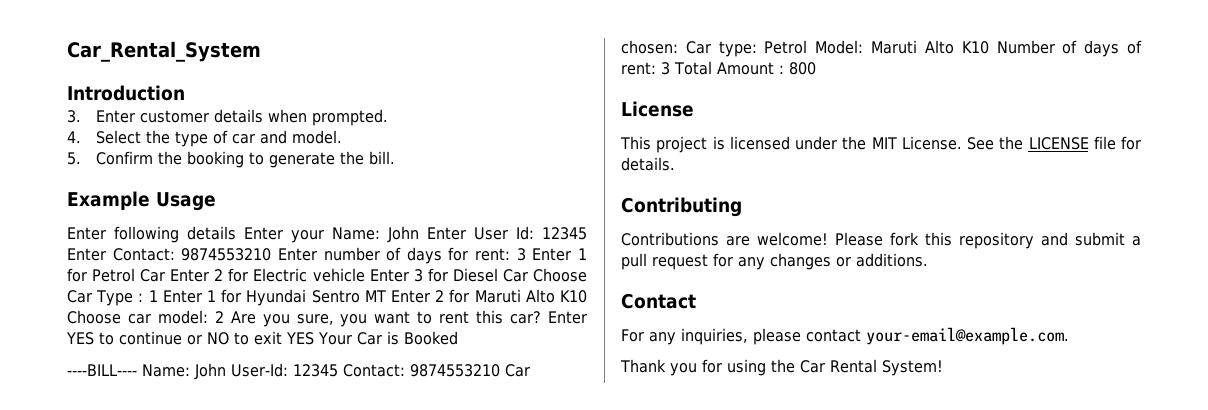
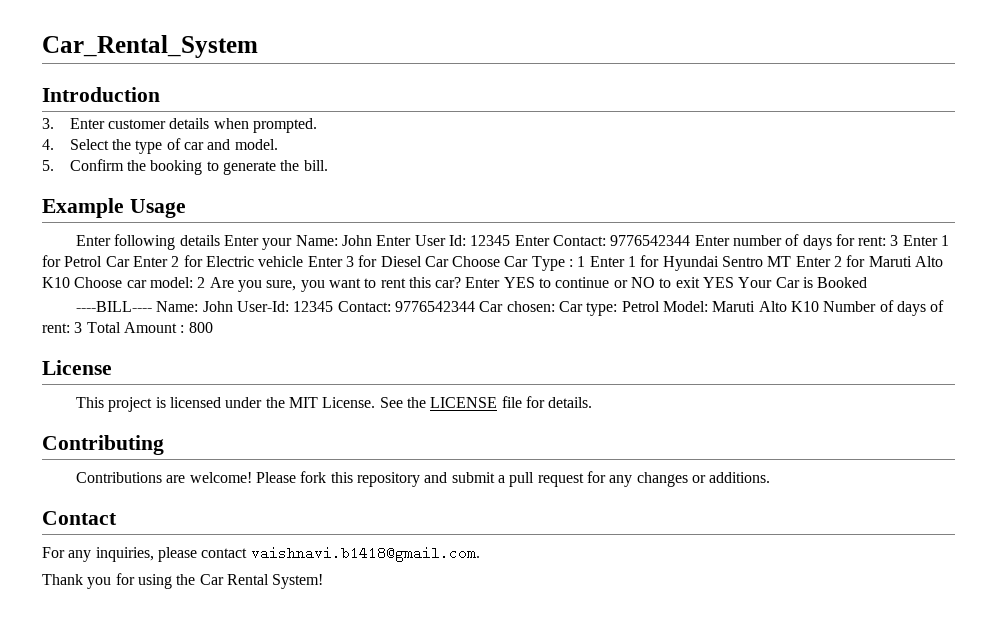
[181,248,272,261] 9874553210 -> [610,235,691,246] 9776542344
[409,364,500,377] 9874553210 -> [394,301,475,312] 9776542344
[866,327,1069,345] your-email@example.com. -> [250,546,480,562] vaishnavi.b1418@gmail.com.

